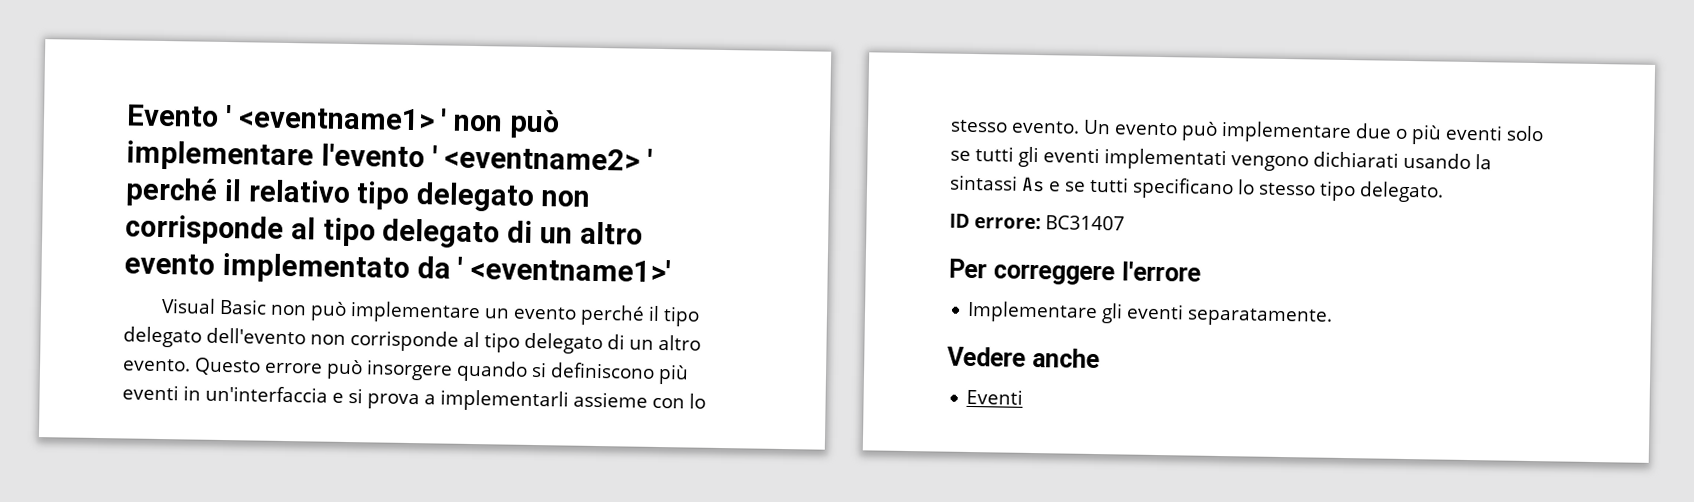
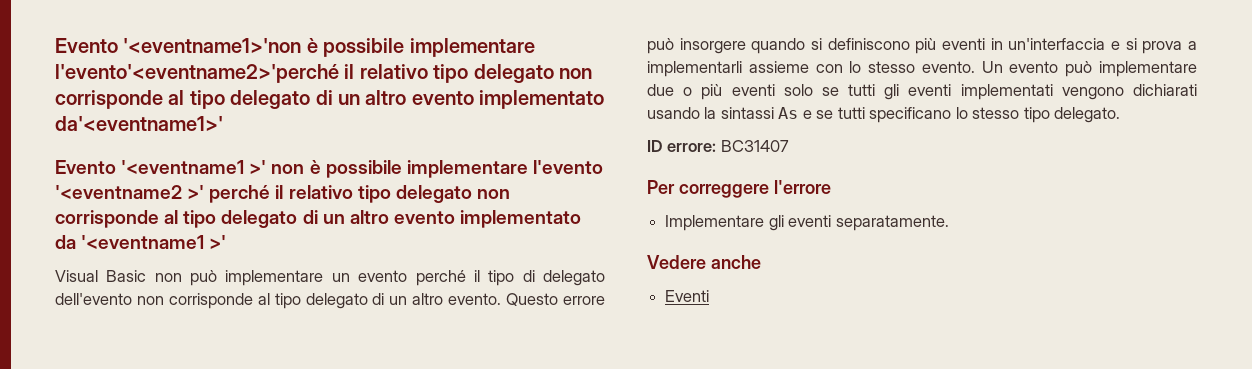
[126,104,561,139] [126,140,654,172] Evento ' <eventname1> ' non può implementare l'evento ' <eventname2> ' -> [55,38,535,57] [55,64,592,83] [55,90,605,109] [55,116,223,131] [55,160,603,178] [55,185,205,199] Evento '<eventname1>'non è possibile implementare l'evento'<eventname2>'perché il relativo tipo delegato non corrisponde al tipo delegato di un altro evento implementato da'<eventname1>' // Evento '<eventname1 >' non è possibile implementare l'evento '<eventname2 >'
[457,256,672,283] ' <eventname1>' -> [81,235,227,249] '<eventname1 >'
(700, 316) none -> [522,270,535,282] di

